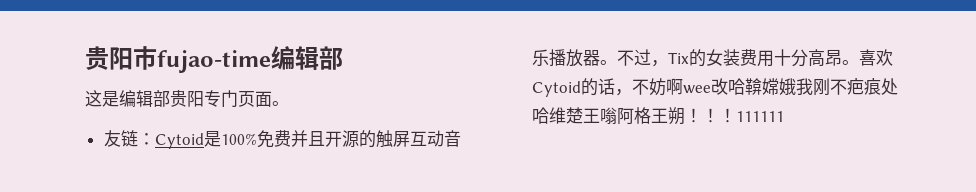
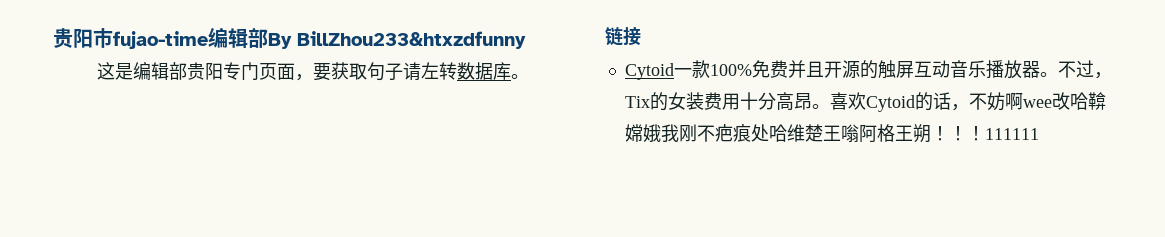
(343, 58) none -> [268,31,526,49] By BillZhou233&htxzdfunny
[272,101,289,106] [103,130,221,149] 。 // 友链：Cytoid是 -> [294,62,529,81] [605,27,641,46] [624,60,710,80] ，要获取句子请左转数据库。 // 链接 // Cytoid一款

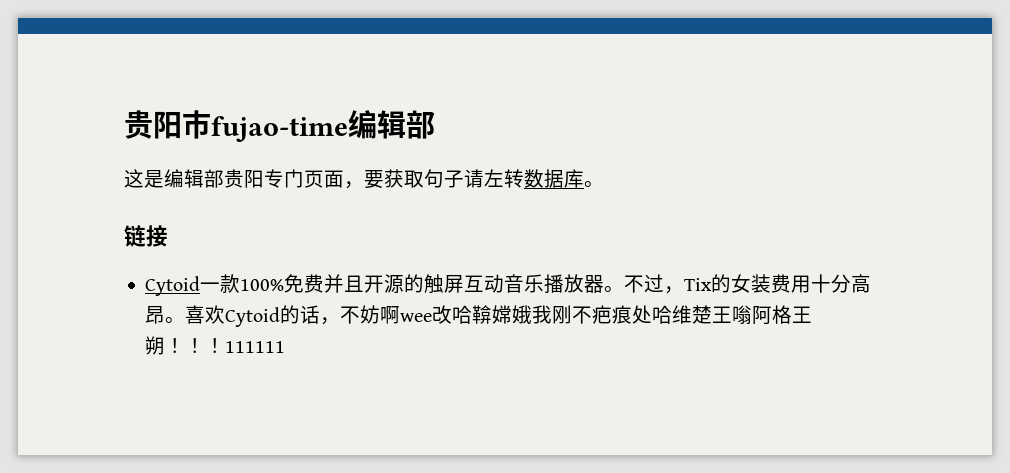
[268,31,526,49] By BillZhou233&htxzdfunny -> (435, 124) none

